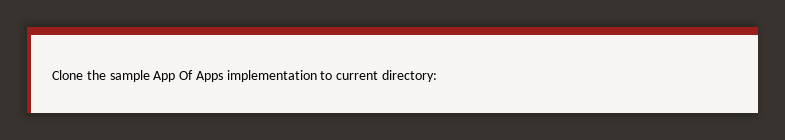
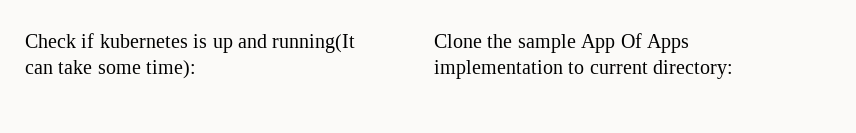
(52, 75) none -> [25,33,356,53] [25,60,197,79] Check if kubernetes is up and running(It can take some time): //

